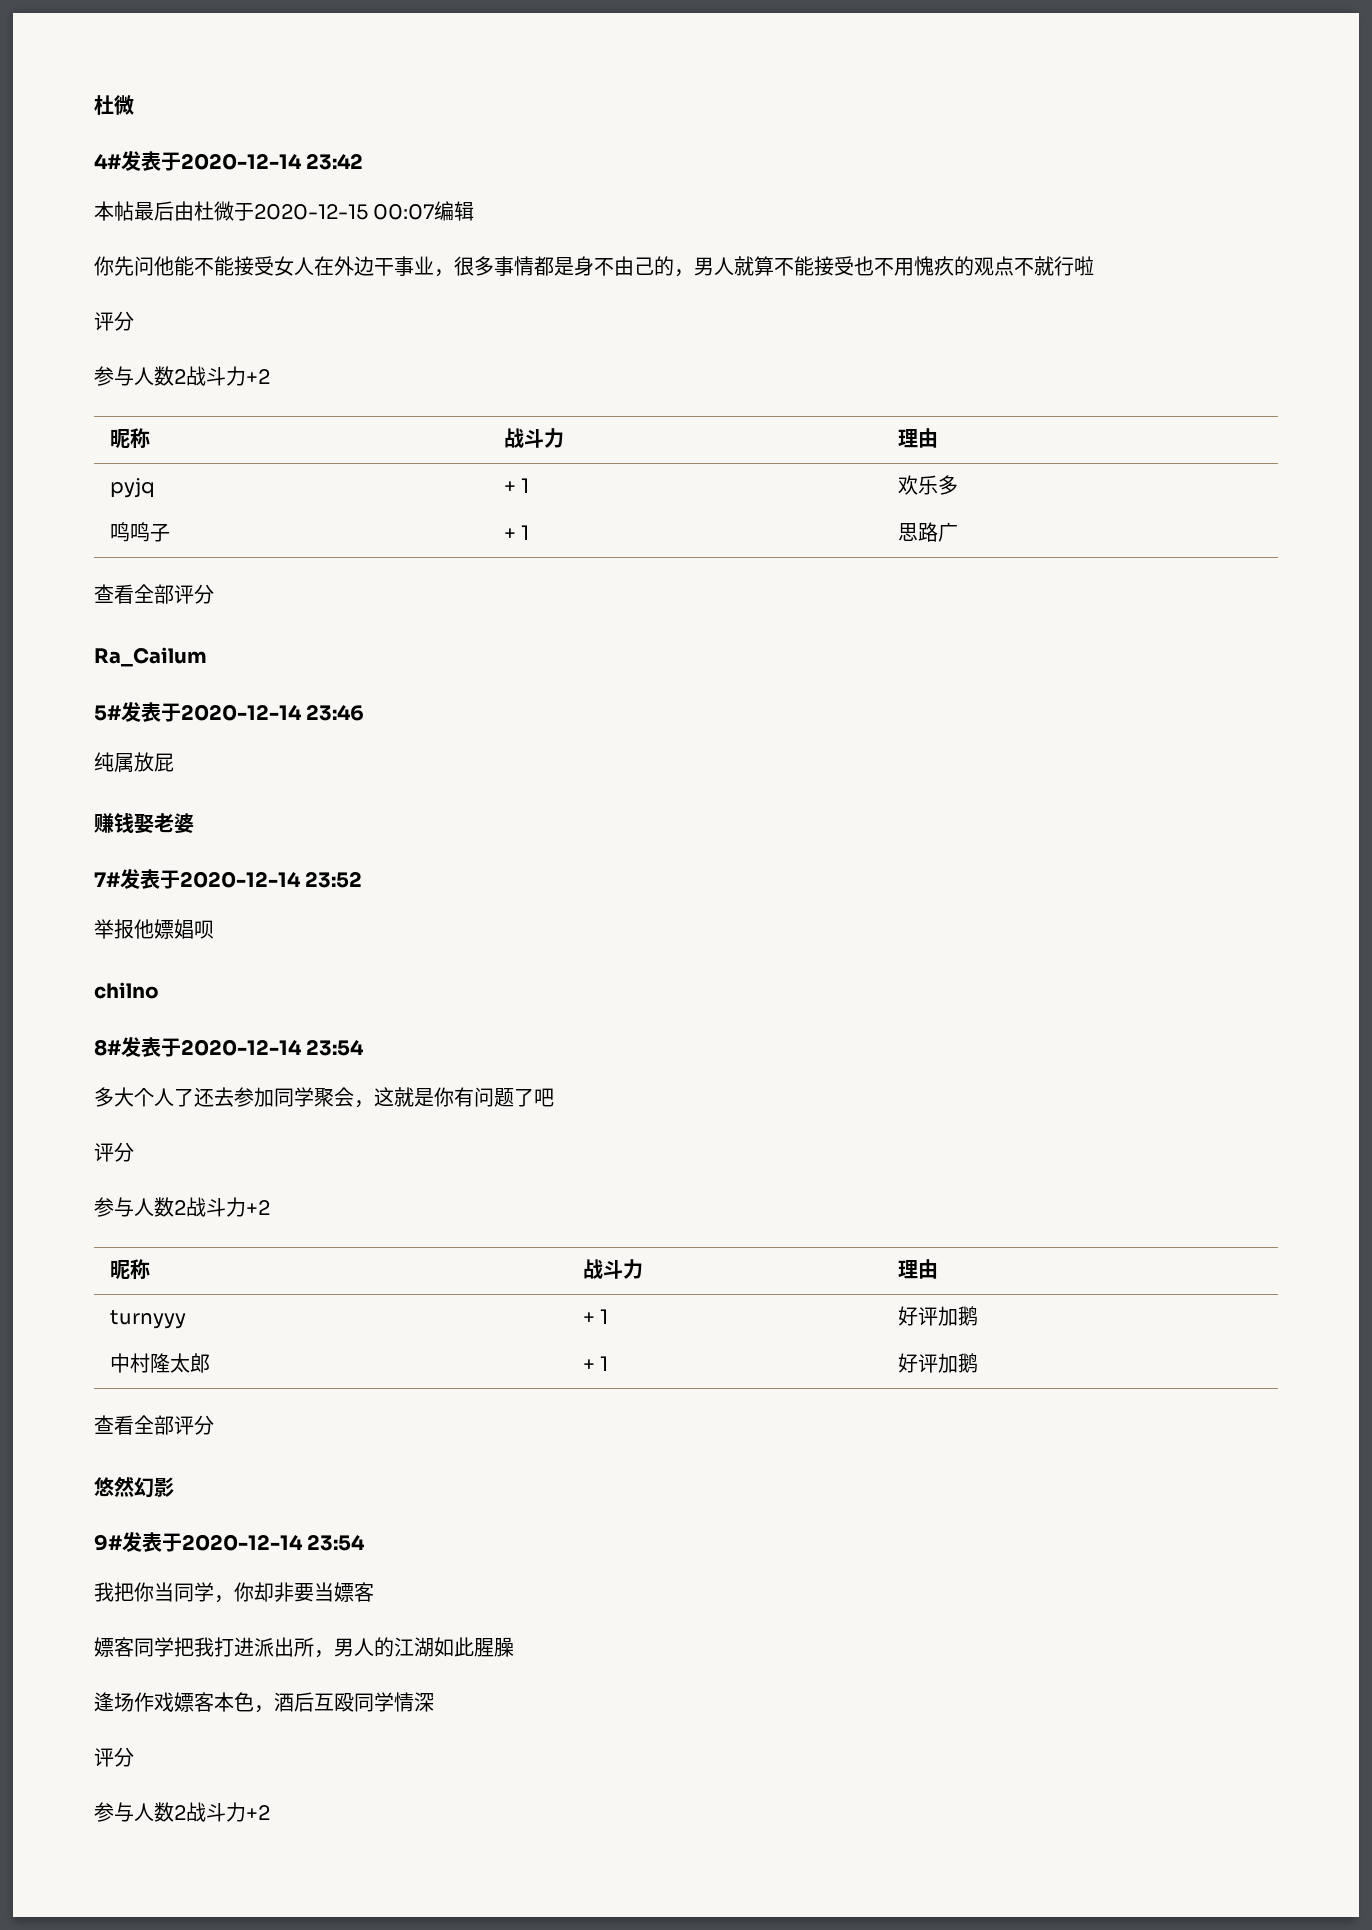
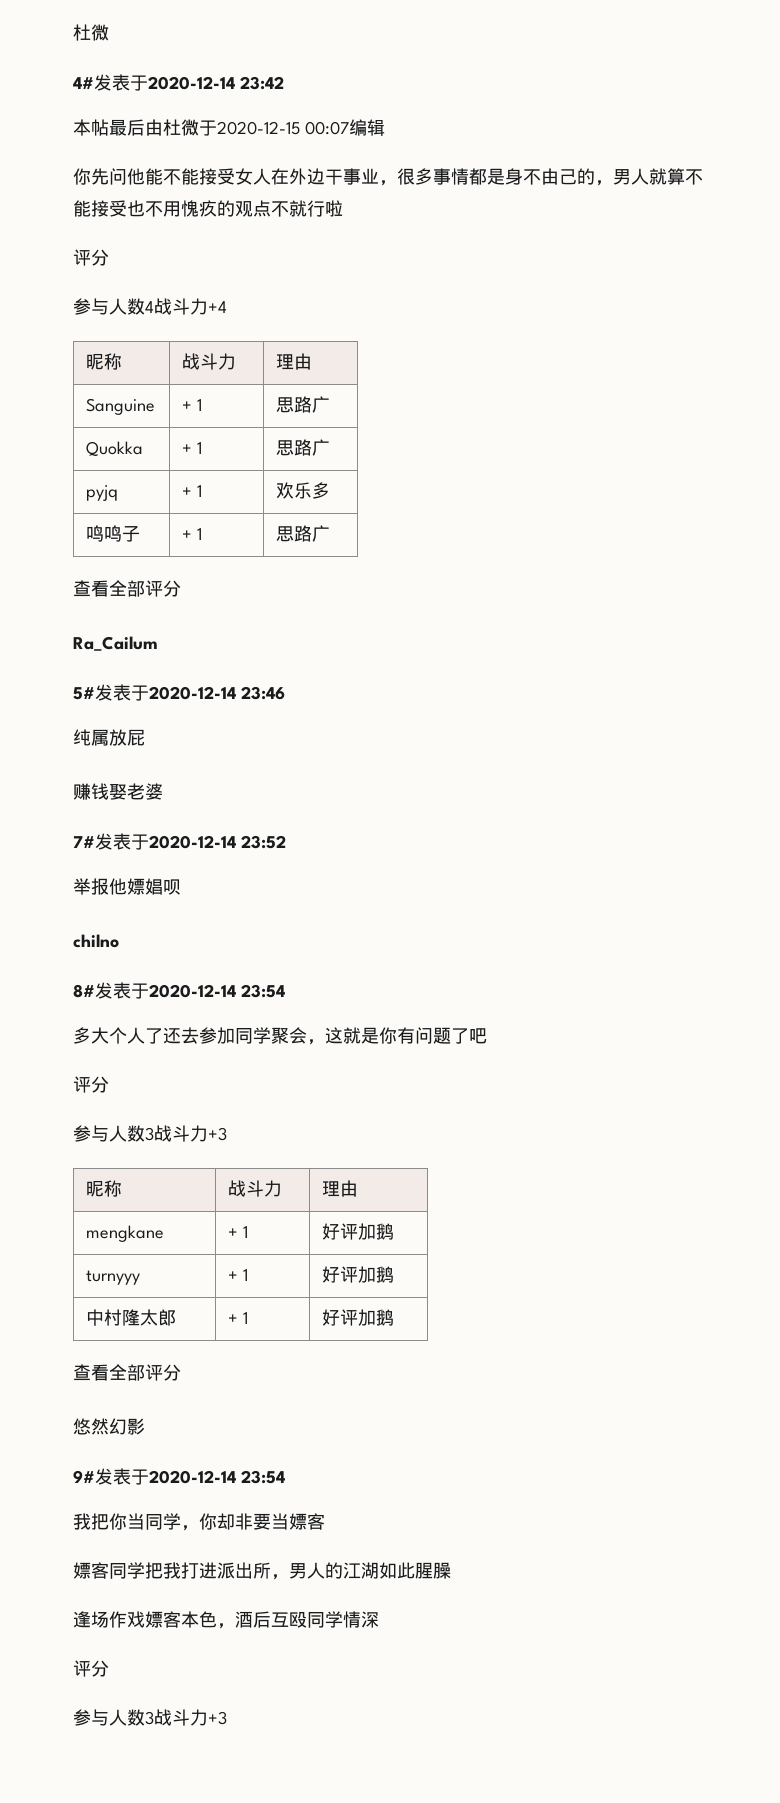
[174,366,270,386] [109,428,150,449] [503,428,564,448] [897,428,938,448] 2战斗力+2 // 昵称 | 战斗力 | 理由 -> [145,298,227,315] [86,353,123,370] [182,353,237,370] [276,353,313,370] [86,398,156,415] [182,399,203,411] [276,396,331,413] [86,441,144,456] [182,442,203,454] [276,439,331,456] 4战斗力+4 // 昵称 | 战斗力 | 理由 // Sanguine | + 1 | 思路广 // Quokka | + 1 | 思路广
[174,1197,270,1217] [109,1259,150,1280] [582,1259,643,1279] [897,1259,938,1279] 2战斗力+2 // 昵称 | 战斗力 | 理由 -> [145,1125,227,1142] [86,1180,123,1197] [228,1180,283,1197] [322,1180,359,1197] [86,1225,165,1242] [228,1226,249,1238] [322,1223,395,1240] 3战斗力+3 // 昵称 | 战斗力 | 理由 // mengkane | + 1 | 好评加鹅
[174,1802,270,1822] 2战斗力+2 -> [145,1709,227,1726] 3战斗力+3

